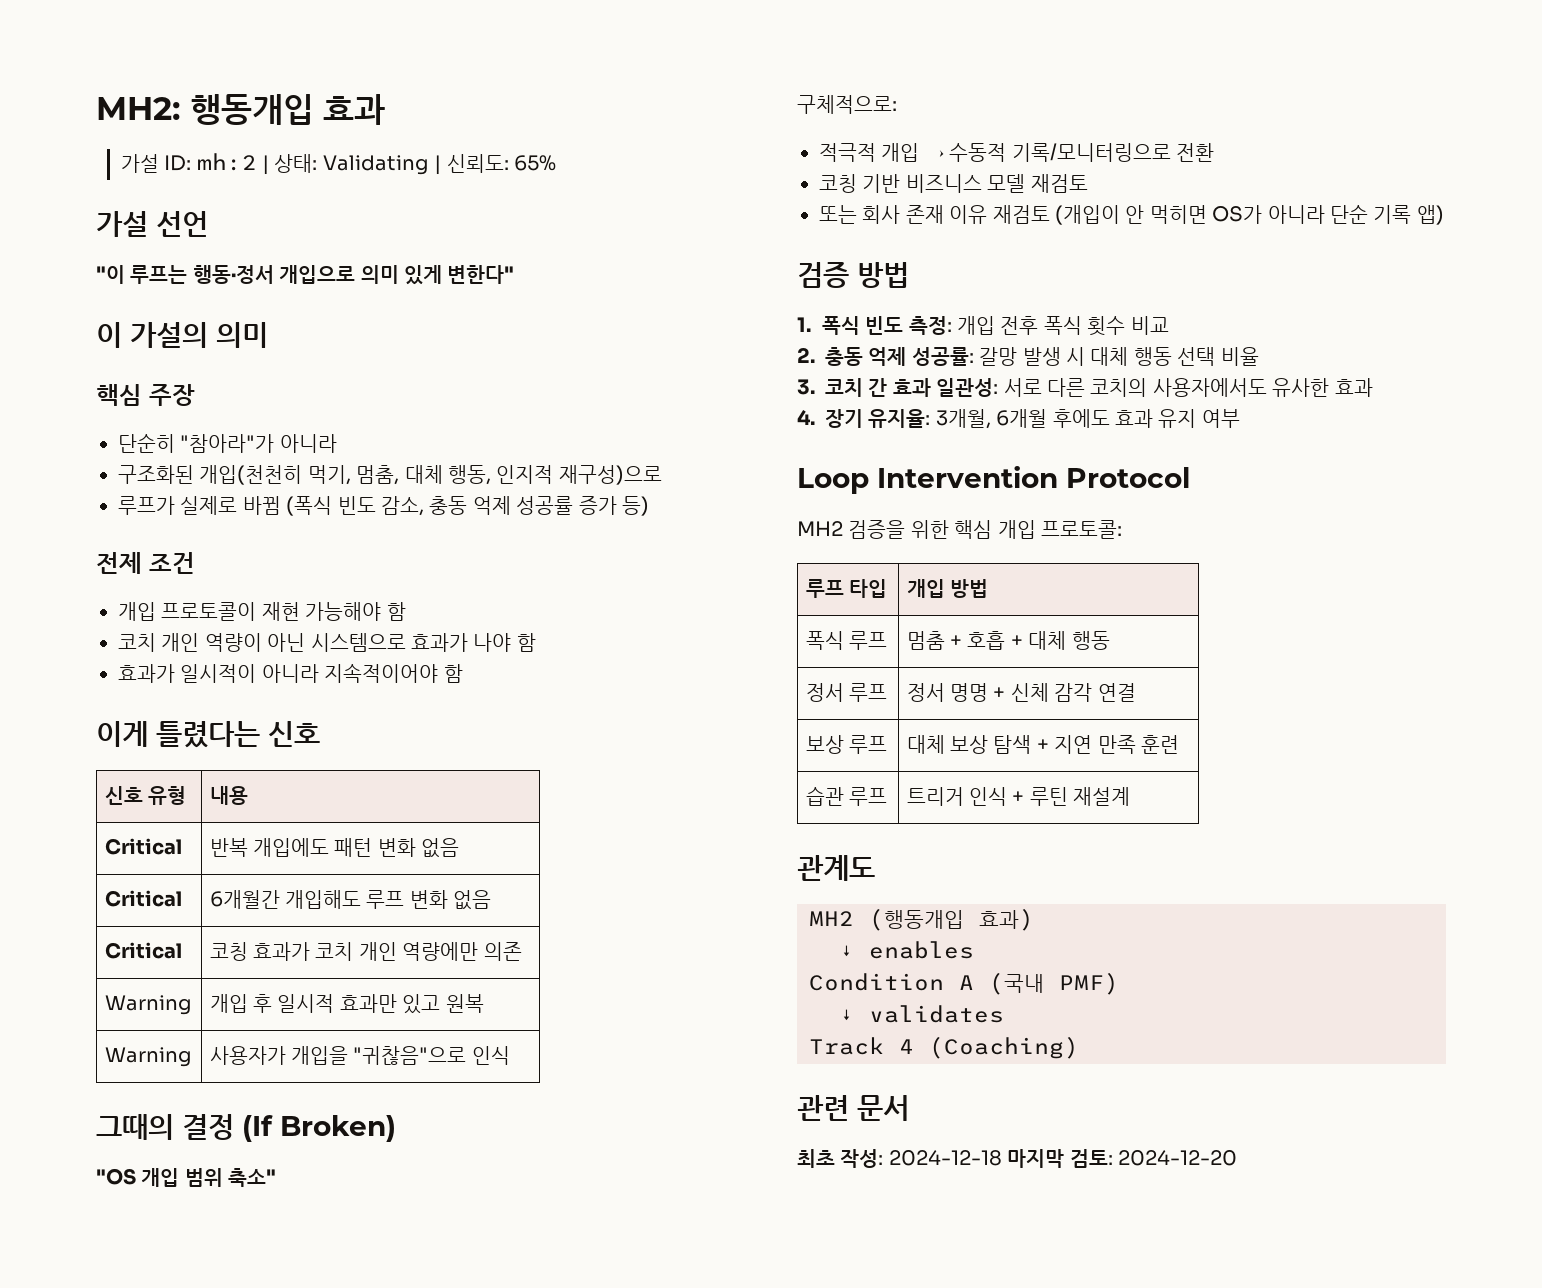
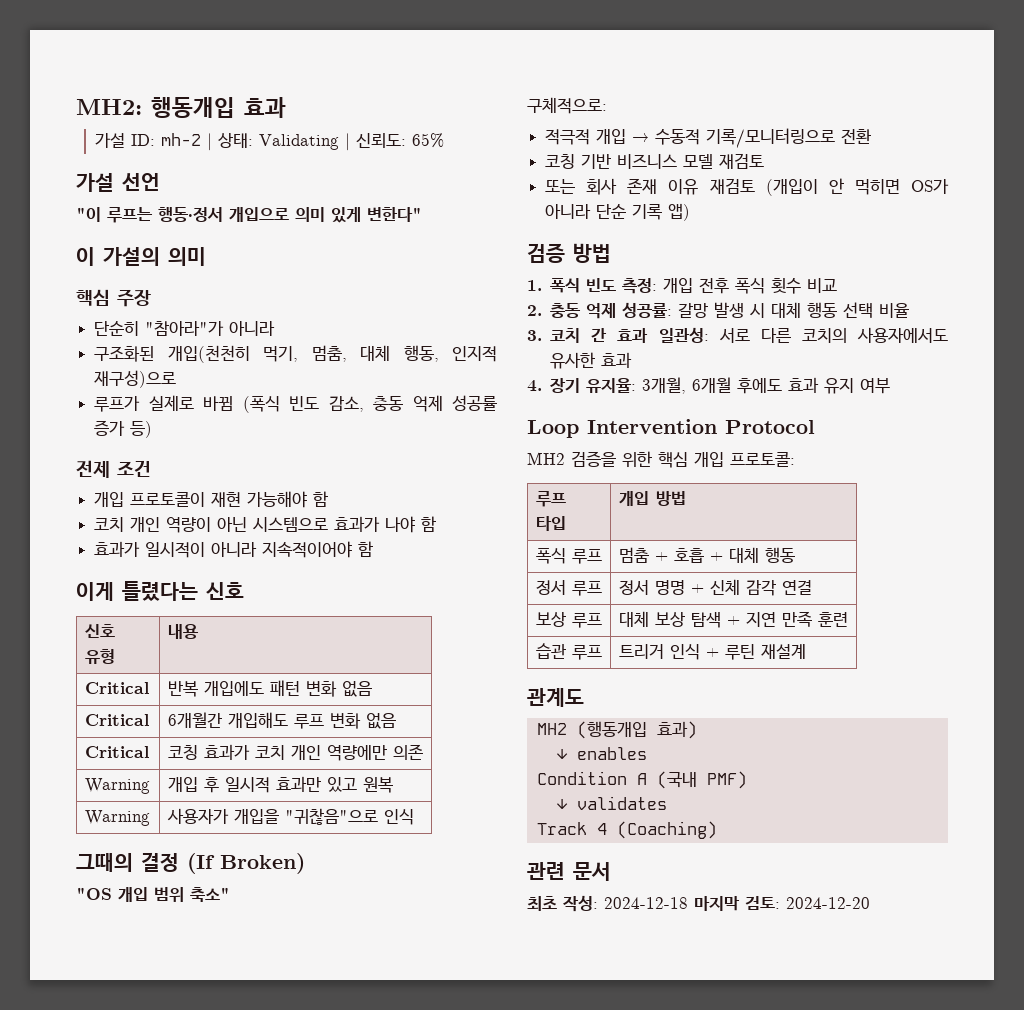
[196,153,257,171] mh:2 -> [161,133,202,146] mh-2

